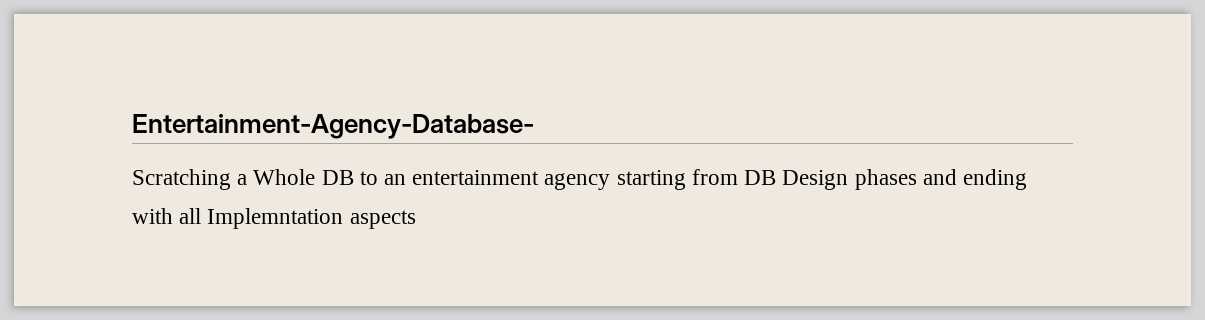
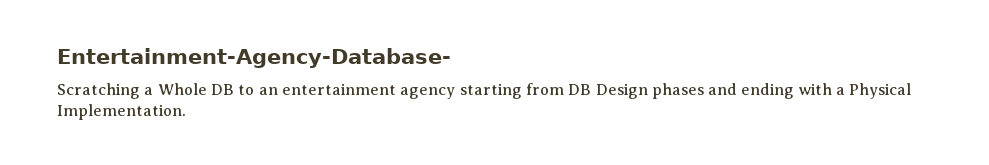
[179,208,416,229] all Implemntation aspects -> [836,83,912,99] [57,104,186,120] a Physical Implementation.

